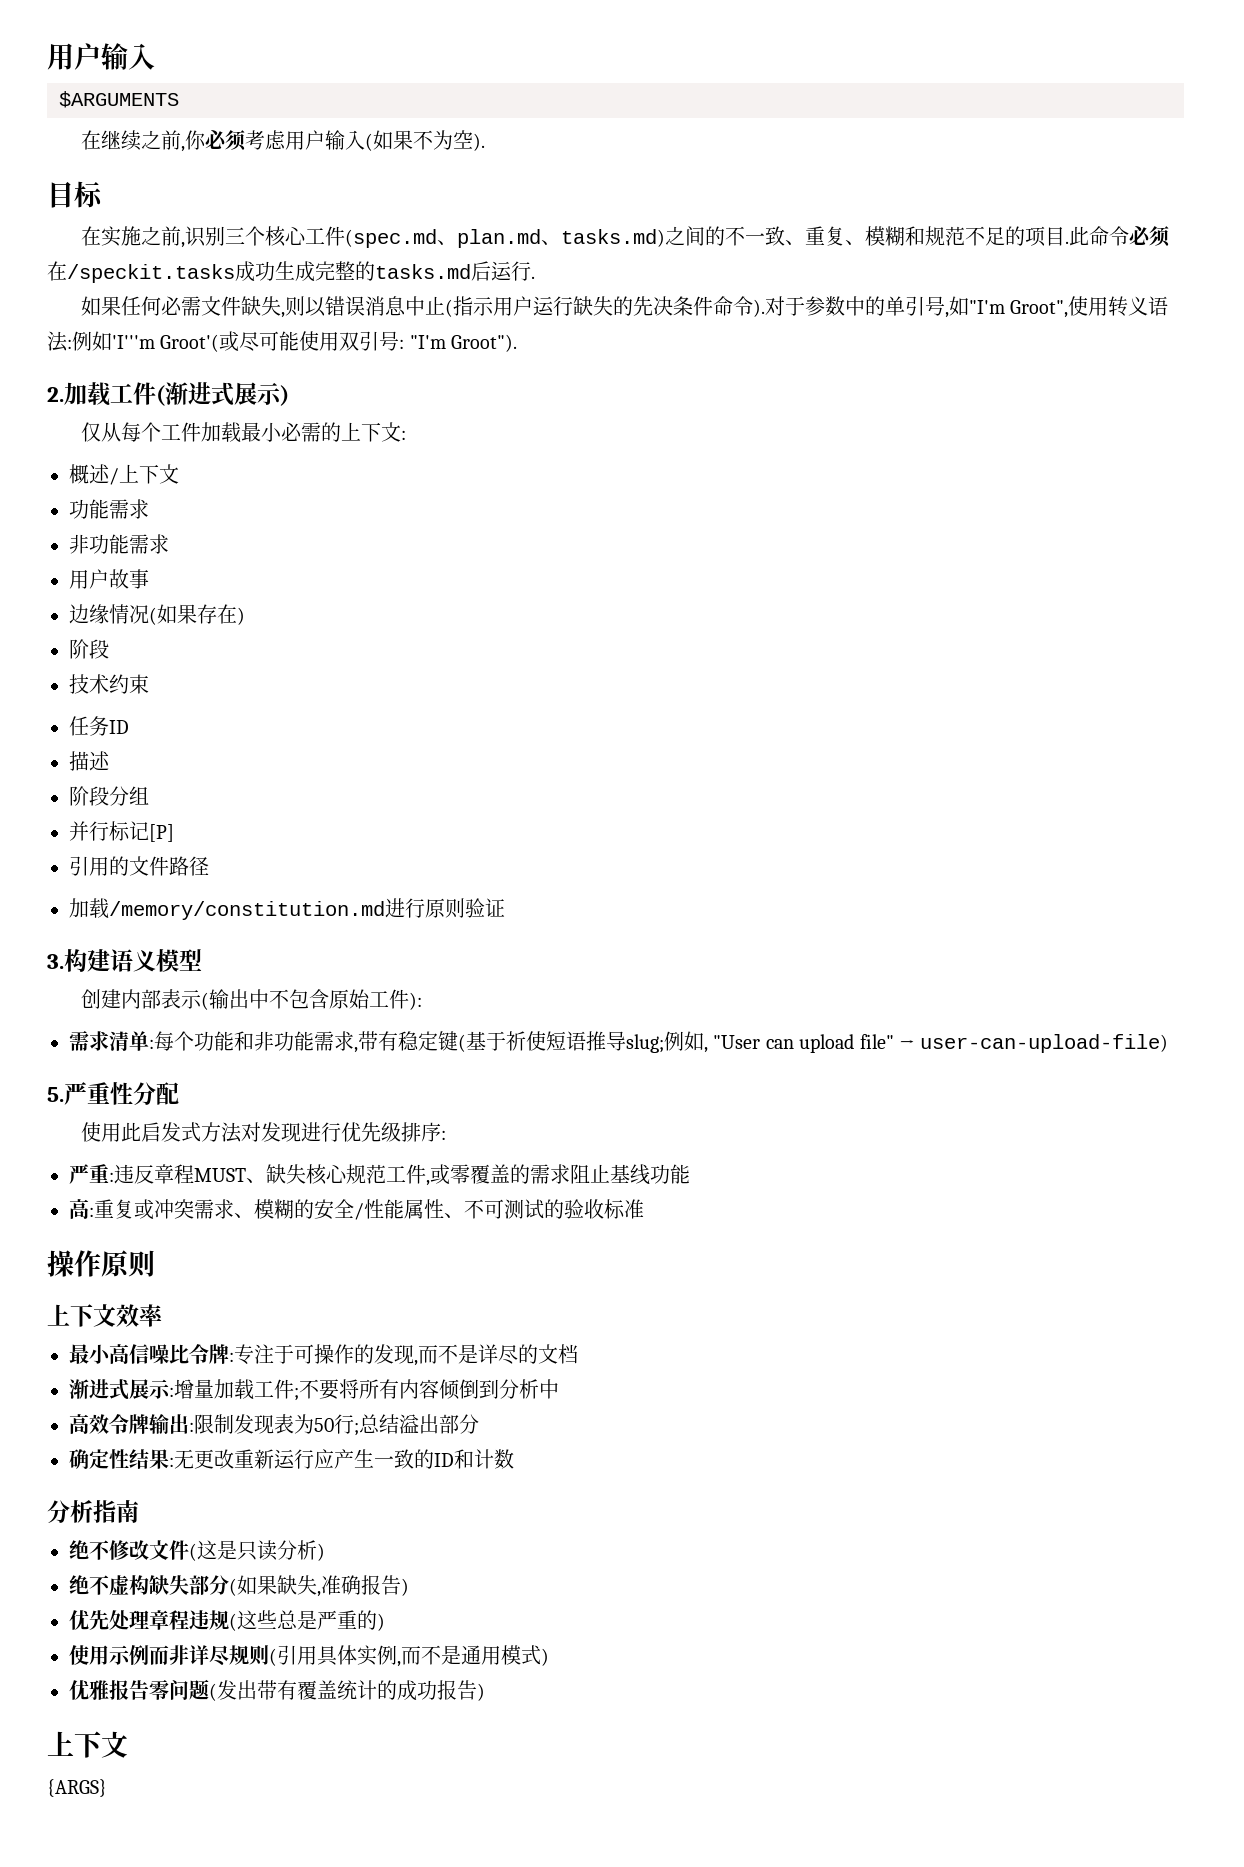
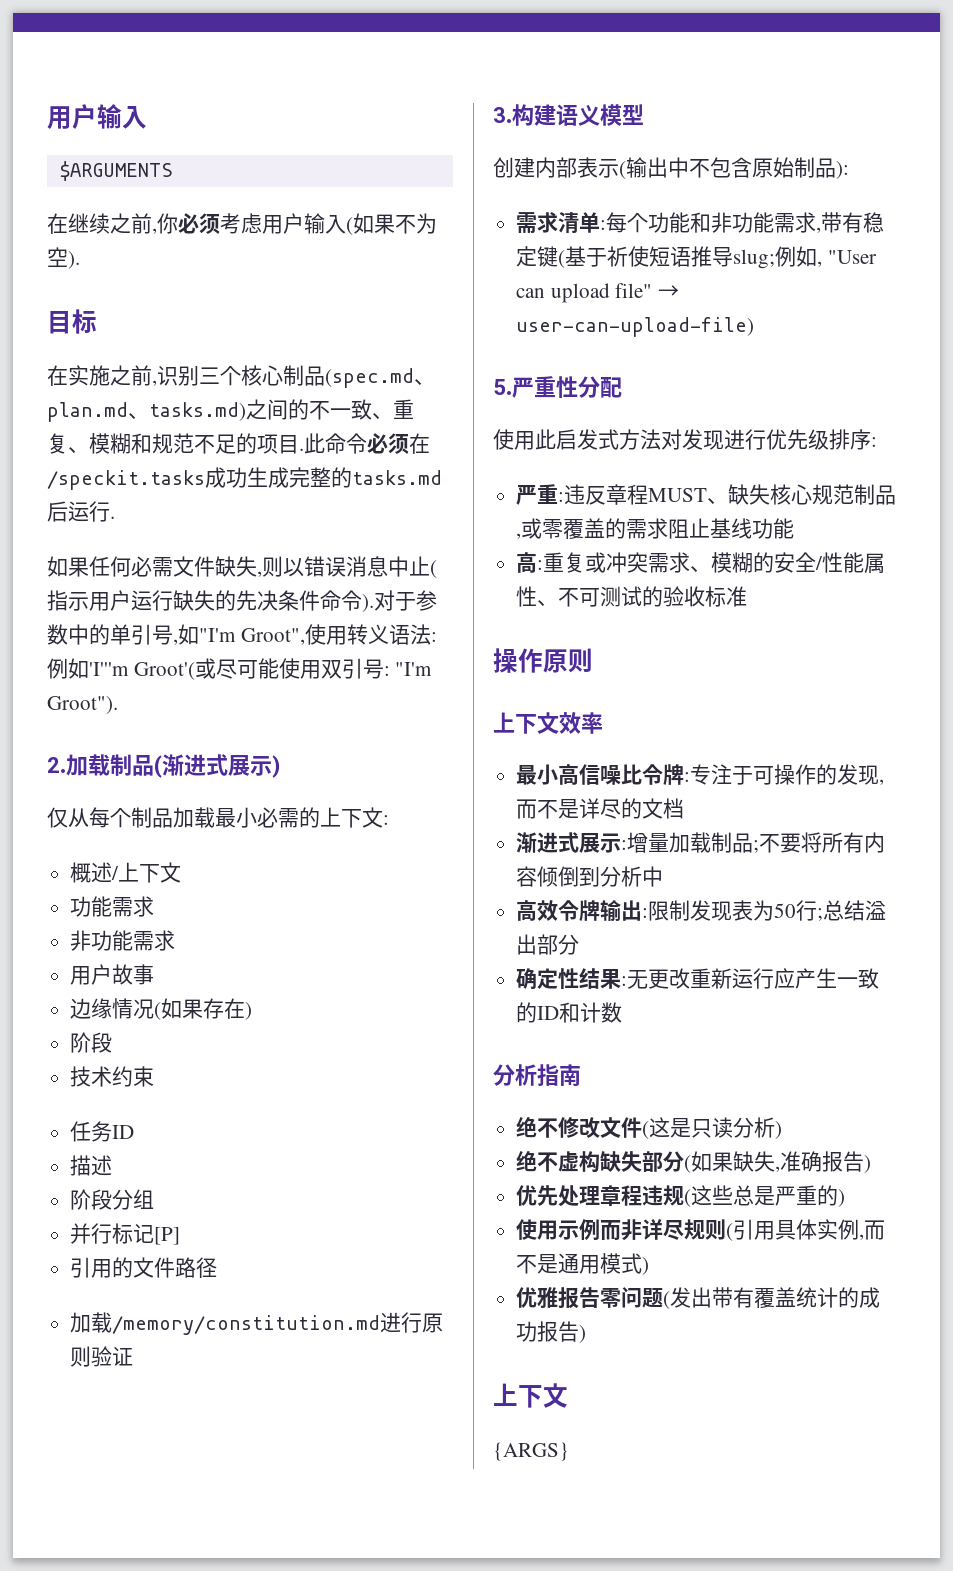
[304,226,345,246] 工件 -> [283,365,325,386] 制品
[110,382,156,405] 工件 -> [110,754,154,776] 制品
[160,422,201,442] 工件 -> [131,807,173,828] 制品
[368,989,409,1009] 工件 -> [794,157,836,178] 制品
[386,1164,426,1184] 工件 -> [854,484,897,505] 制品
[254,1379,294,1399] 工件 -> [711,832,754,853] 制品

